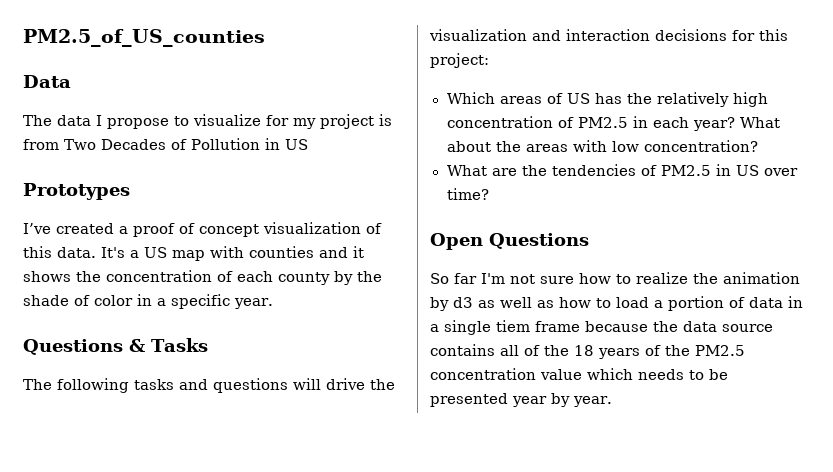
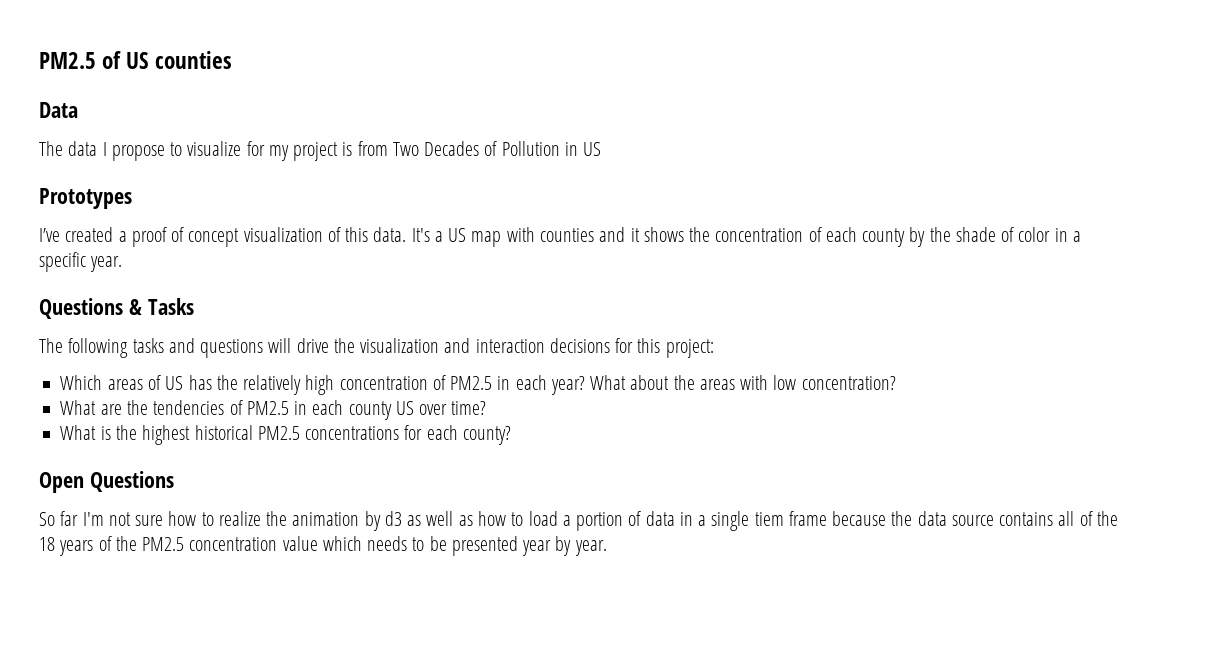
[23,29,265,47] PM2.5_of_US_counties -> [39,51,233,69] PM2.5 of US counties
(731, 170) none -> [312,400,392,420] each county
(489, 194) none -> [60,425,511,445] // What is the highest historical PM2.5 concentrations for each county?

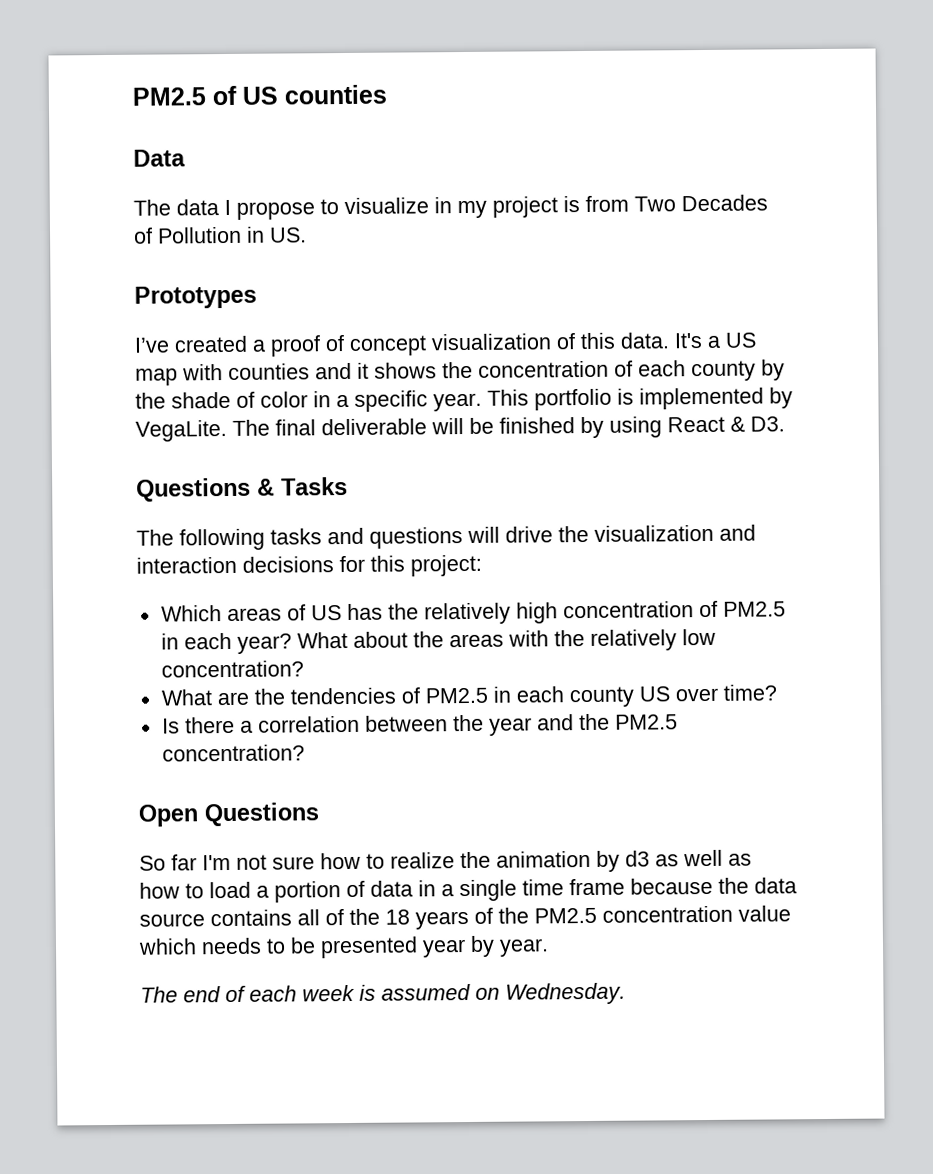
[246,141,265,156] for -> [434,197,452,214] in
[583,142,602,156] US -> [269,227,307,243] US.
(123, 264) none -> [487,387,793,411] [135,416,785,442] This portfolio is implemented by VegaLite. The final deliverable will be finished by using React & D3.
(769, 382) none -> [553,629,677,651] the relatively
[60,425,511,445] What is the highest historical PM2.5 concentrations for each county? -> [161,713,678,736] [161,744,305,762] Is there a correlation between the year and the PM2.5 concentration?
[754,512,784,526] tiem -> [522,879,564,896] time
(607, 548) none -> [140,982,626,1005] // The end of each week is assumed on Wednesday.

